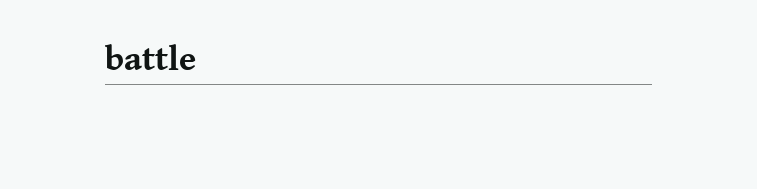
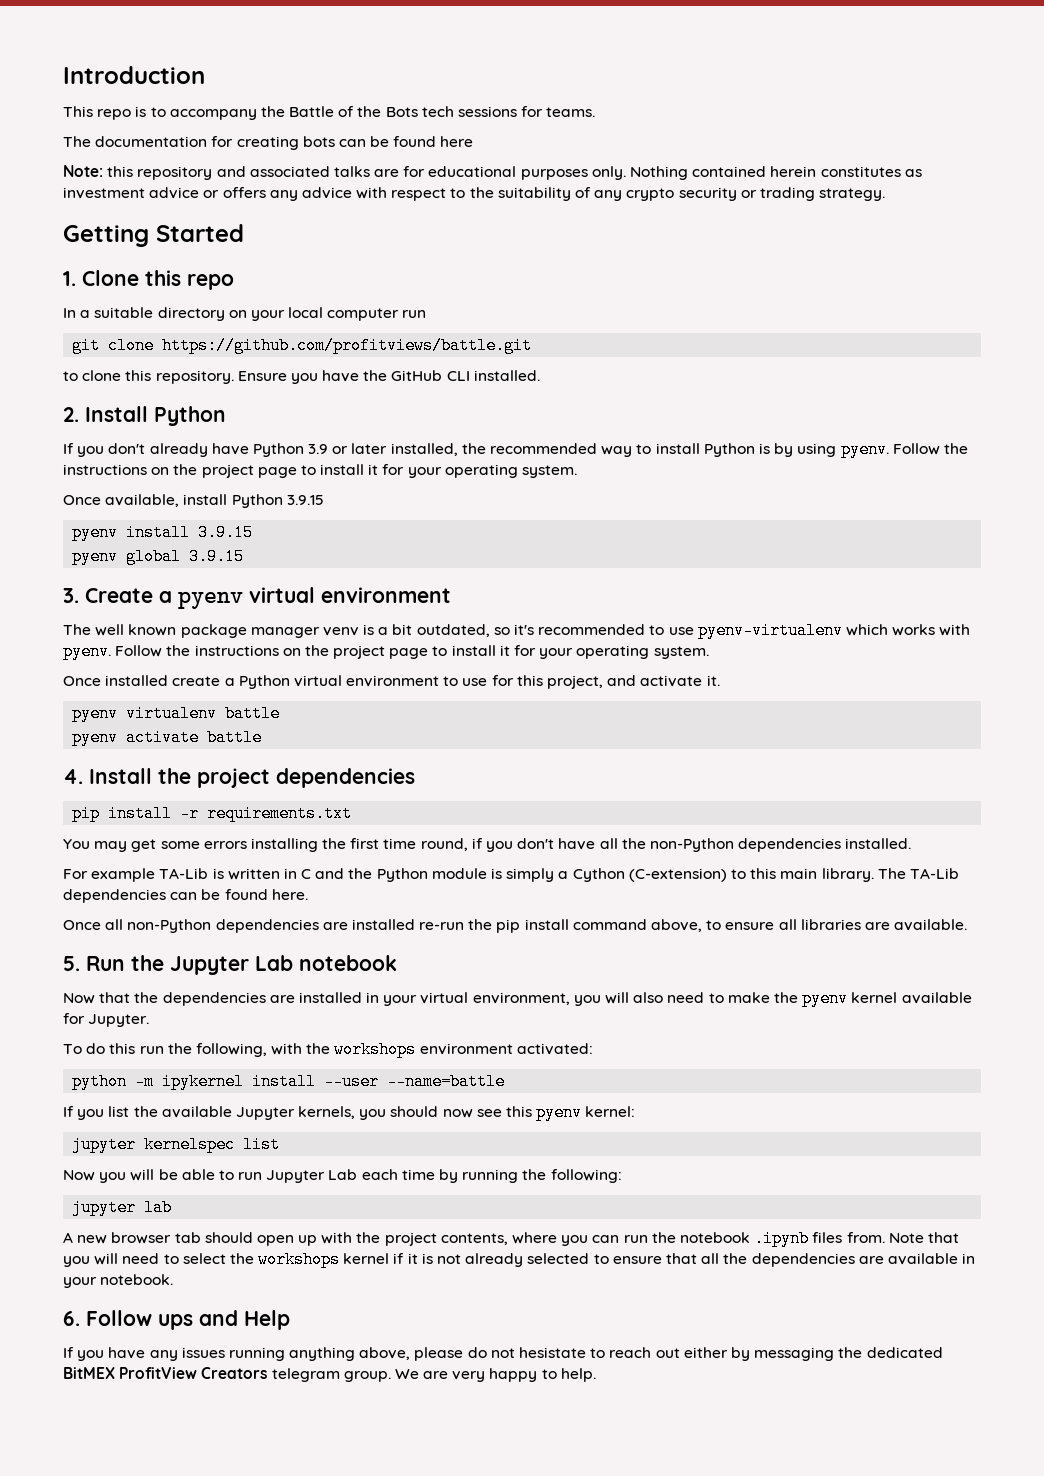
[105,44,196,70] battle -> [63,66,205,84] [63,106,596,120] [63,136,474,150] [63,165,922,180] [63,187,886,201] [63,224,244,247] [63,270,234,290] [63,307,427,321] [72,337,533,354] [63,370,540,384] [63,406,226,426] [63,441,968,458] [63,464,578,478] [63,494,324,508] [72,524,254,541] [72,548,245,565] [63,587,451,609] [63,622,971,639] [63,643,709,660] [63,675,720,689] [72,705,281,722] [72,729,263,746] [63,768,415,788] [72,805,353,822] [63,838,912,852] [63,868,959,882] [63,889,308,903] [63,919,968,933] [63,955,397,975] [63,990,972,1007] [63,1013,150,1027] [63,1041,593,1058] [72,1073,506,1090] [63,1104,636,1121] [72,1136,281,1153] [63,1169,622,1183] [72,1199,173,1216] [63,1230,959,1247] [63,1251,976,1268] [63,1274,174,1288] [63,1310,290,1330] [63,1347,943,1361] [63,1367,596,1382] Introduction // This repo is to accompany the Battle of the Bots tech sessions for teams. // The documentation for creating bots can be found here // Note: this repository and associated talks are for educational purposes only. Nothing contained herein constitutes as investment advice or offers any advice with respect to the suitability of any crypto security or trading strategy. // Getting Started // 1. Clone this repo // In a suitable directory on your local computer run // git clone https://github.com/profitviews/battle.git // to clone this repository. Ensure you have the GitHub CLI installed. // 2. Install Python // If you don't already have Python 3.9 or later installed, the recommended way to install Python is by using pyenv. Follow the instructions on the project page to install it for your operating system. // Once available, install Python 3.9.15 // pyenv install 3.9.15 // pyenv global 3.9.15 // 3. Create a pyenv virtual environment // The well known package manager venv is a bit outdated, so it's recommended to use pyenv-virtualenv which works with pyenv. Follow the instructions on the project page to install it for your operating system. // Once installed create a Python virtual environment to use for this project, and activate it. // pyenv virtualenv battle // pyenv activate battle // 4. Install the project dependencies // pip install -r requirements.txt // You may get some errors installing the first time round, if you don't have all the non-Python dependencies installed. // For example TA-Lib is written in C and the Python module is simply a Cython (C-extension) to this main library. The TA-Lib dependencies can be found here. // Once all non-Python dependencies are installed re-run the pip install command above, to ensure all libraries are available. // 5. Run the Jupyter Lab notebook // Now that the dependencies are installed in your virtual environment, you will also need to make the pyenv kernel available for Jupyter. // To do this run the following, with the workshops environment activated: // python -m ipykernel install --user --name=battle // If you list the available Jupyter kernels, you should now see this pyenv kernel: // jupyter kernelspec list // Now you will be able to run Jupyter Lab each time by running the following: // jupyter lab // A new browser tab should open up with the project contents, where you can run the notebook .ipynb files from. Note that you will need to select the workshops kernel if it is not already selected to ensure that all the dependencies are available in your notebook. // 6. Follow ups and Help // If you have any issues running anything above, please do not hesistate to reach out either by messaging the dedicated BitMEX ProfitView Creators telegram group. We are very happy to help.

